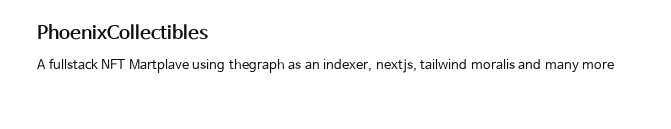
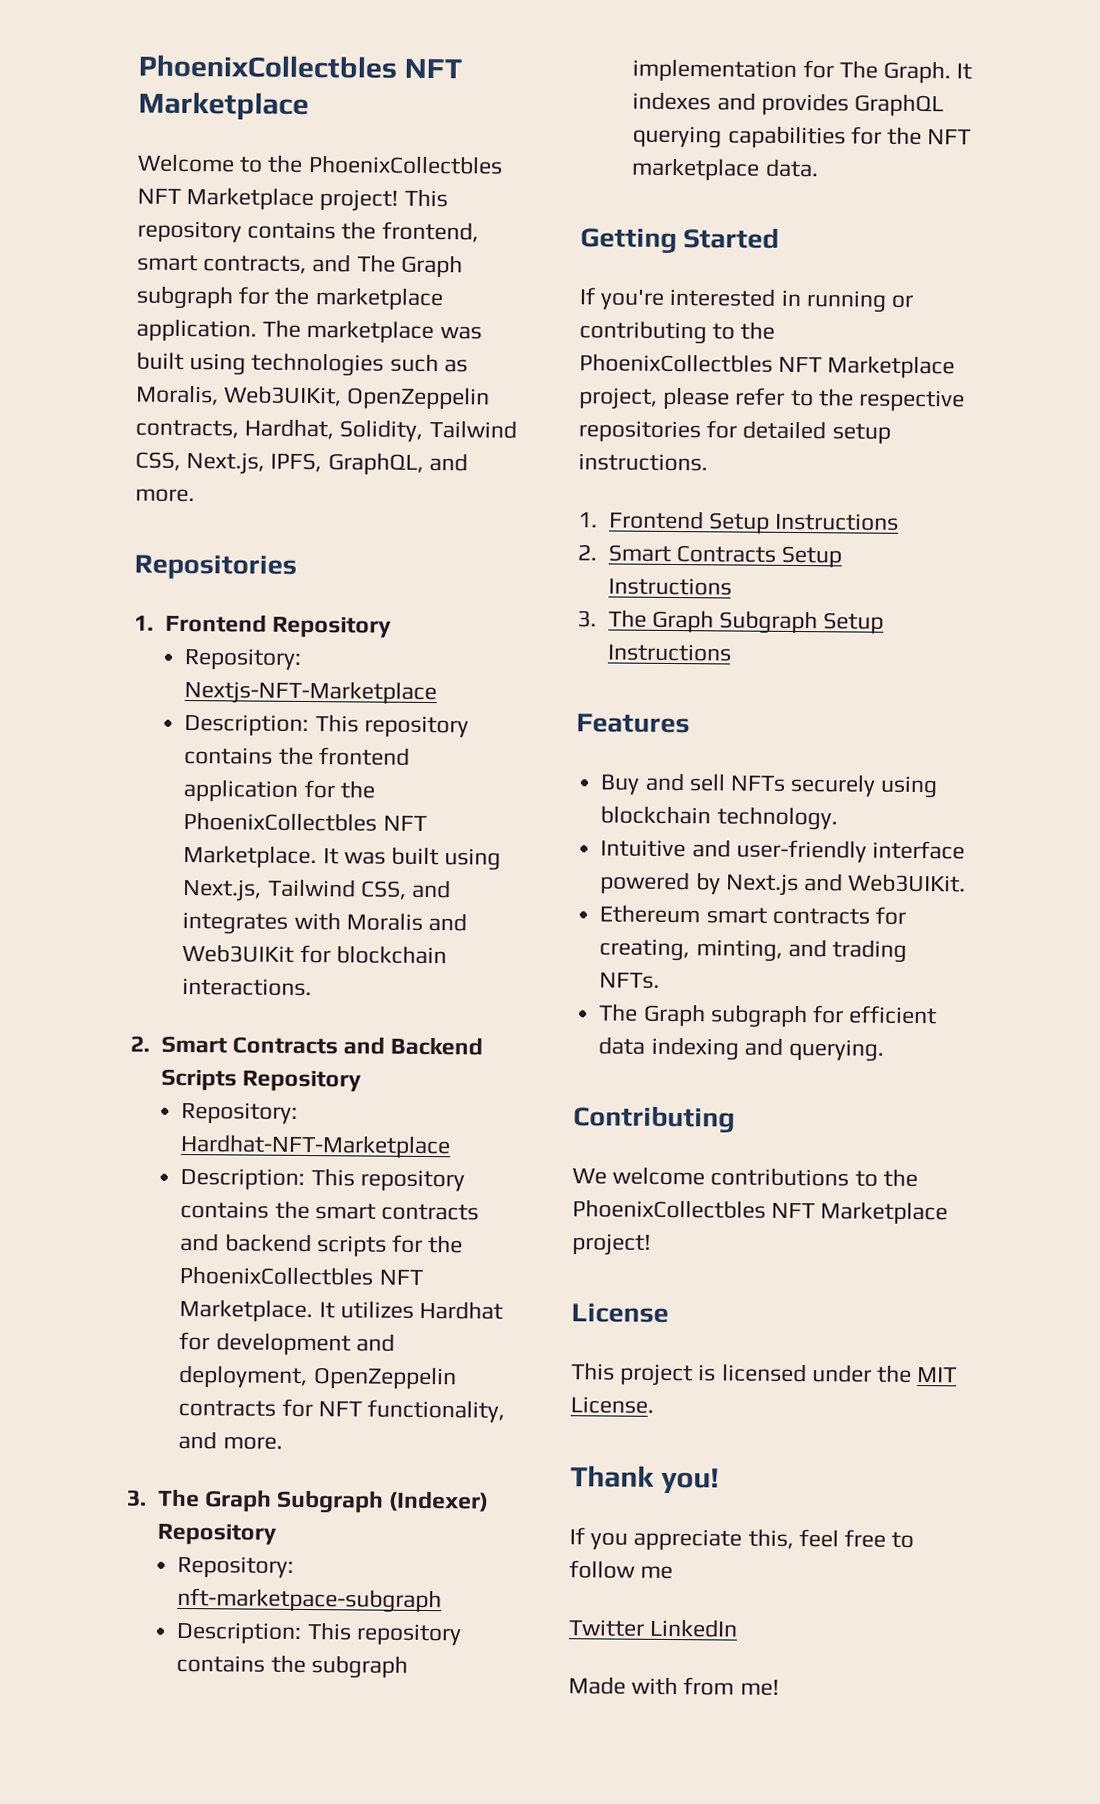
[37,24,208,40] [37,58,615,73] PhoenixCollectibles // A fullstack NFT Martplave using thegraph as an indexer, nextjs, tailwind moralis and many more -> [138,54,462,79] [138,91,309,121] [137,153,503,175] [137,186,448,212] [137,220,479,243] [137,254,463,278] [136,285,444,311] [136,318,482,344] [136,351,468,377] [136,384,491,410] [135,418,517,442] [135,451,468,475] [135,488,195,503] [134,554,297,580] [134,613,392,638] [184,647,303,670] [184,679,438,706] [184,713,469,738] [184,746,410,766] [183,778,375,802] [183,811,427,832] [183,844,502,871] [182,878,452,902] [182,911,468,935] [182,943,447,965] [182,977,313,997] [130,1035,484,1056] [160,1068,362,1092] [181,1101,299,1124] [180,1133,452,1159] [180,1167,465,1192] [180,1200,480,1221] [180,1232,464,1257] [179,1265,423,1286] [179,1298,504,1323] [179,1331,395,1356] [179,1364,457,1390] [178,1398,506,1423] [178,1430,283,1450] [127,1488,490,1514] [156,1522,277,1545] [177,1555,295,1578] [177,1587,443,1614] [176,1621,462,1646] [176,1654,408,1679] [632,58,973,84] [632,91,945,117] [632,125,972,149] [631,157,819,181] [580,228,780,254] [579,287,914,313] [579,320,776,345] [579,353,956,379] [579,386,966,412] [578,420,891,444] [578,453,708,472] [578,510,899,534] [577,544,842,568] [607,577,732,596] [577,609,885,635] [606,643,732,662] [576,713,690,734] [600,772,939,799] [600,805,838,831] [600,839,965,863] [600,871,967,897] [599,904,906,925] [599,938,907,963] [599,972,661,989] [599,1003,938,1029] [598,1036,884,1062] [573,1106,735,1133] [572,1166,918,1188] [572,1199,949,1225] [572,1233,651,1256] [571,1303,669,1323] [571,1362,958,1387] [570,1396,654,1414] [570,1465,720,1495] [569,1527,915,1551] [569,1560,674,1580] [568,1618,739,1638] [568,1676,779,1696] PhoenixCollectbles NFT Marketplace // Welcome to the PhoenixCollectbles NFT Marketplace project! This repository contains the frontend, smart contracts, and The Graph subgraph for the marketplace application. The marketplace was built using technologies such as Moralis, Web3UIKit, OpenZeppelin contracts, Hardhat, Solidity, Tailwind CSS, Next.js, IPFS, GraphQL, and more. // Repositories // 1. Frontend Repository // Repository: Nextjs-NFT-Marketplace // Description: This repository contains the frontend application for the PhoenixCollectbles NFT Marketplace. It was built using Next.js, Tailwind CSS, and integrates with Moralis and Web3UIKit for blockchain interactions. // 2. Smart Contracts and Backend Scripts Repository // Repository: Hardhat-NFT-Marketplace // Description: This repository contains the smart contracts and backend scripts for the PhoenixCollectbles NFT Marketplace. It utilizes Hardhat for development and deployment, OpenZeppelin contracts for NFT functionality, and more. // 3. The Graph Subgraph (Indexer) Repository // Repository: nft-marketpace-subgraph // Description: This repository contains the subgraph implementation for The Graph. It indexes and provides GraphQL querying capabilities for the NFT marketplace data. // Getting Started // If you're interested in running or contributing to the PhoenixCollectbles NFT Marketplace project, please refer to the respective repositories for detailed setup instructions. // 1. Frontend Setup Instructions // 2. Smart Contracts Setup Instructions // 3. The Graph Subgraph Setup Instructions // Features // Buy and sell NFTs securely using blockchain technology. // Intuitive and user-friendly interface powered by Next.js and Web3UIKit. // Ethereum smart contracts for creating, minting, and trading NFTs. // The Graph subgraph for efficient data indexing and querying. // Contributing // We welcome contributions to the PhoenixCollectbles NFT Marketplace project! // License // This project is licensed under the MIT License. // Thank you! // If you appreciate this, feel free to follow me // Twitter LinkedIn // Made with from me!

